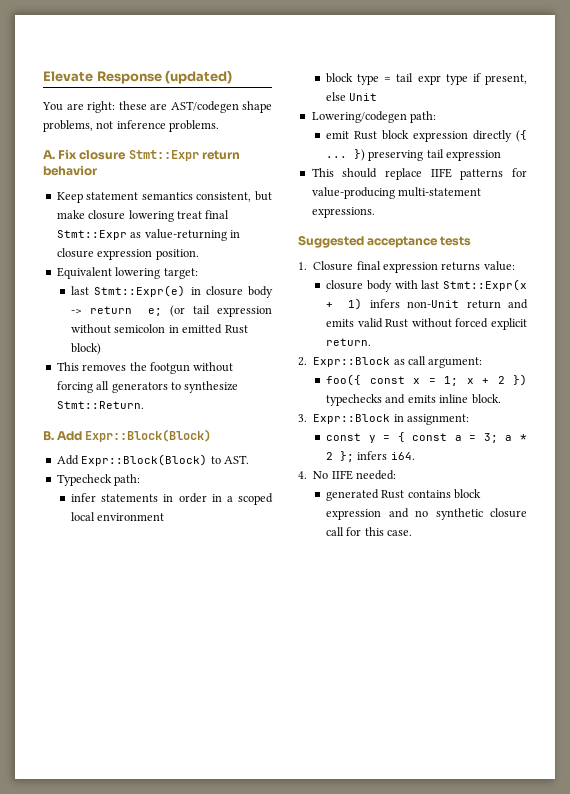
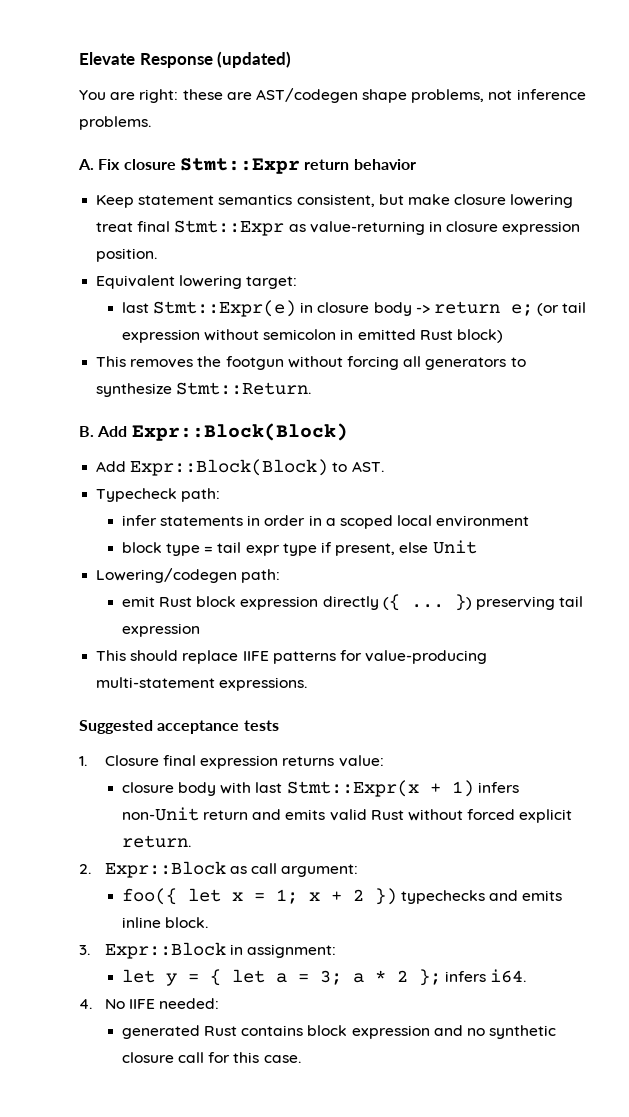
[369,376,405,384] const -> [187,888,221,902] let
[326,433,362,441] const -> [121,969,155,983] let
[412,433,448,441] const -> [231,969,265,983] let

